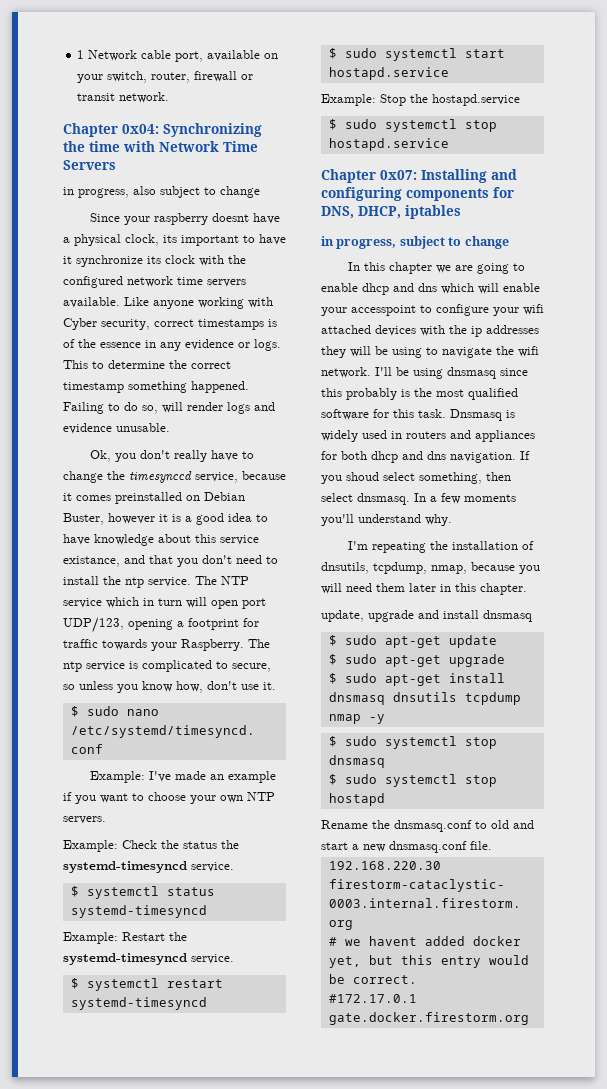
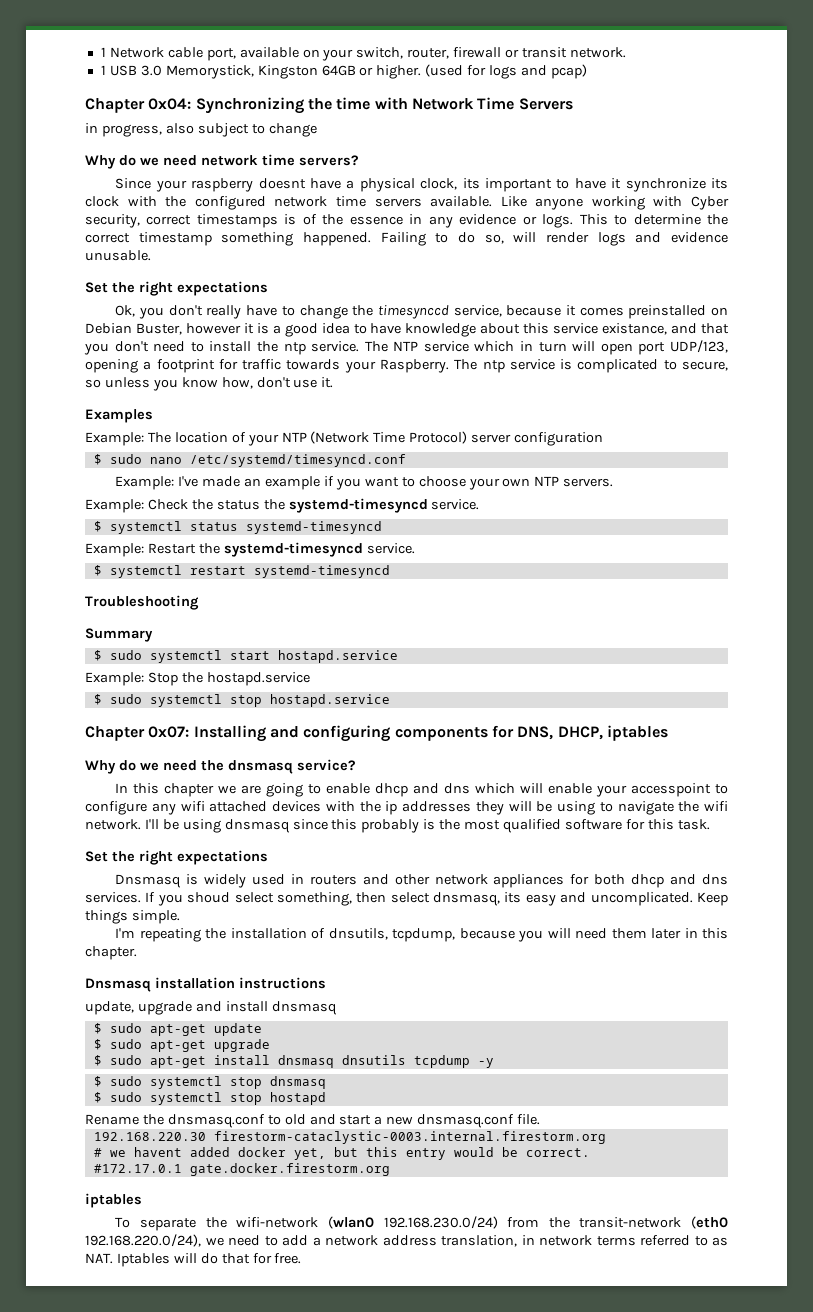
(170, 97) none -> [100,64,587,79] // 1 USB 3.0 Memorystick, Kingston 64GB or higher. (used for logs and pcap)
(260, 192) none -> [85,154,359,169] // Why do we need network time servers?
(170, 427) none -> [85,281,268,296] // Set the right expectations
(276, 686) none -> [85,409,153,423] [85,431,604,446] // Examples // Example: The location of your NTP (Network Time Protocol) server configuration
(207, 1003) none -> [85,595,199,610] [85,628,153,642] // Troubleshooting // Summary
[321,236,509,249] in progress, subject to change -> [85,759,356,774] Why do we need the dnsmasq service?
[493,307,519,316] your -> [151,803,176,815] any
(446, 413) none -> [85,850,268,865] // Set the right expectations //
(471, 434) none -> [394,874,488,885] other network
[450,452,516,463] navigation. -> [85,892,141,903] services.
[357,493,516,505] [321,514,452,526] dnsmasq. In a few moments you'll understand why. -> [433,892,728,906] [85,910,180,924] dnsmasq, its easy and uncomplicated. Keep things simple.
[431,565,467,574] nmap, -> (456, 935) none
(527, 589) none -> [85,977,326,992] // Dnsmasq installation instructions
[328,714,361,724] nmap -> (470, 1061) none
(529, 1018) none -> [85,1193,142,1208] [115,1216,729,1231] [85,1234,728,1247] [85,1253,302,1267] // iptables // To separate the wifi-network (wlan0 192.168.230.0/24) from the transit-network (eth0 192.168.220.0/24), we need to add a network address translation, in network terms referred to as NAT. Iptables will do that for free.

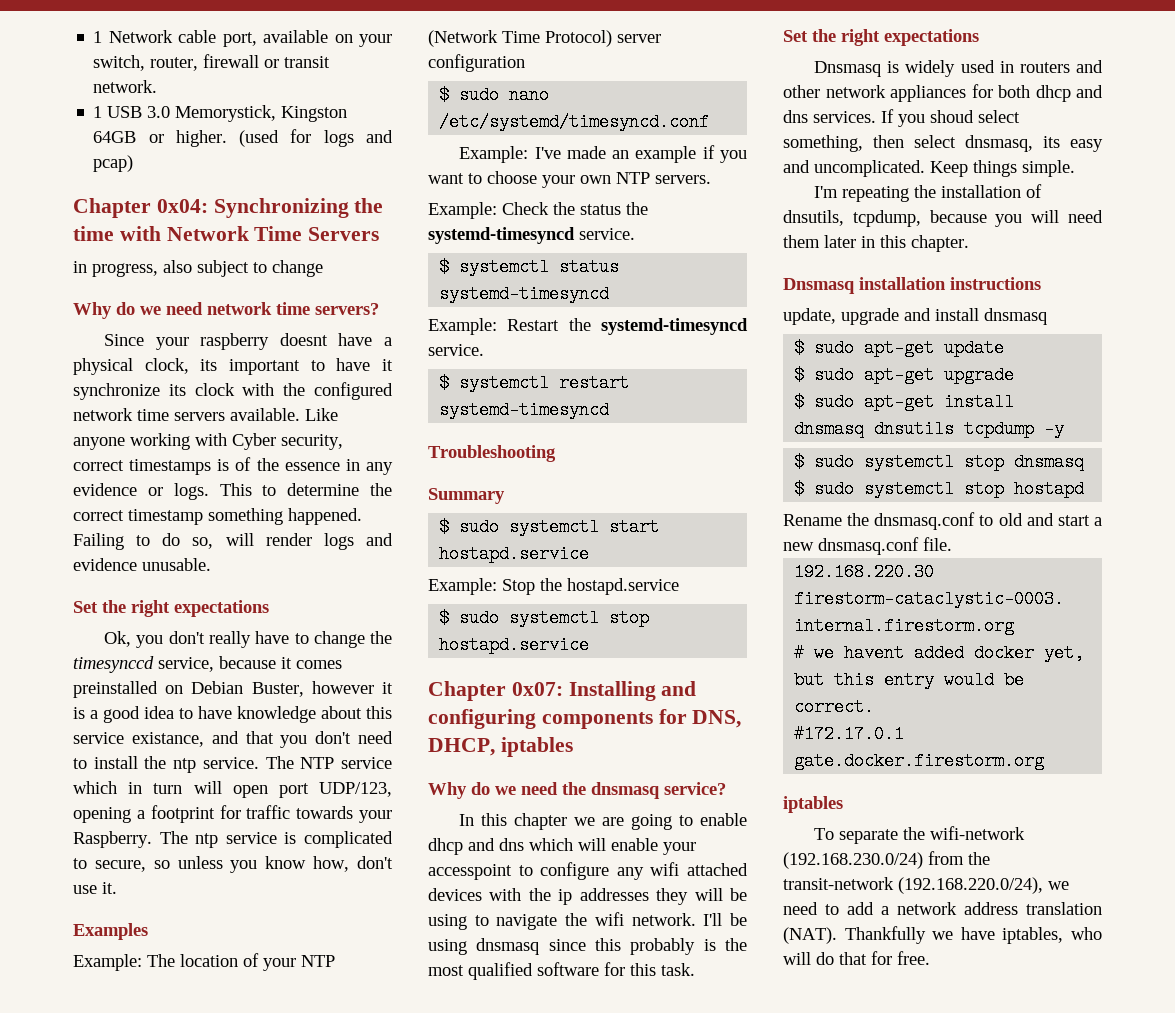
[327,1216,498,1229] (wlan0 192.168.230.0/24) -> [783,852,923,869] (192.168.230.0/24)
[691,1216,729,1229] [85,1234,201,1247] (eth0 192.168.220.0/24), -> [898,877,1043,894] (192.168.220.0/24),
[441,1235,728,1247] [85,1253,170,1267] translation, in network terms referred to as NAT. Iptables -> [1026,902,1102,915] [783,926,1102,944] translation (NAT). Thankfully we have iptables, who

